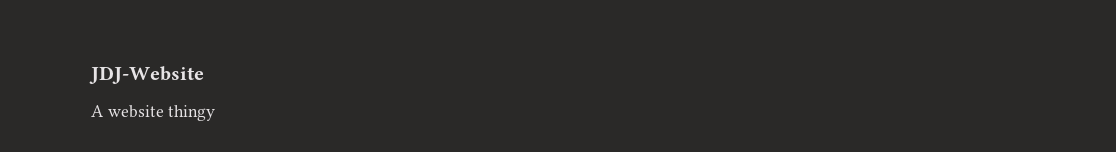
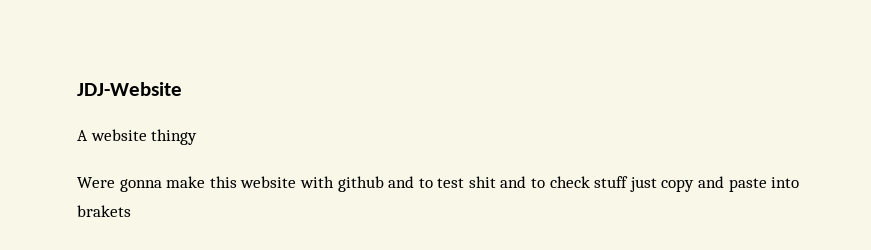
(216, 113) none -> [77,176,800,192] [77,205,131,217] // Were gonna make this website with github and to test shit and to check stuff just copy and paste into brakets

